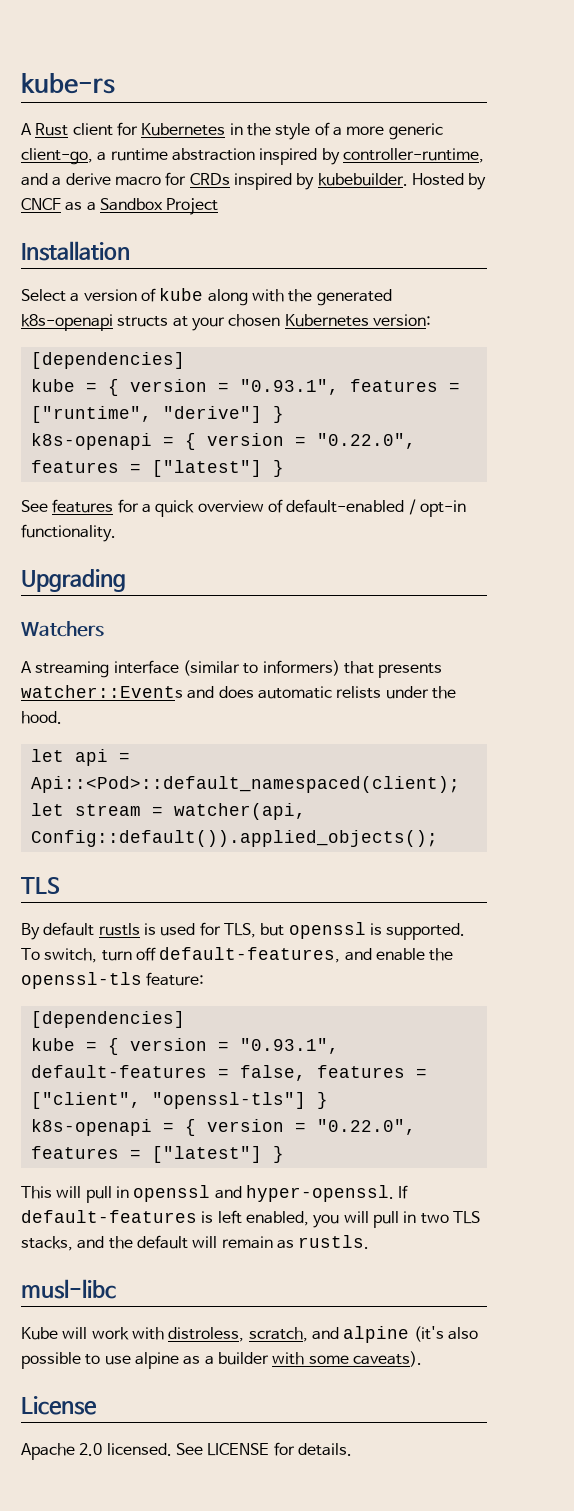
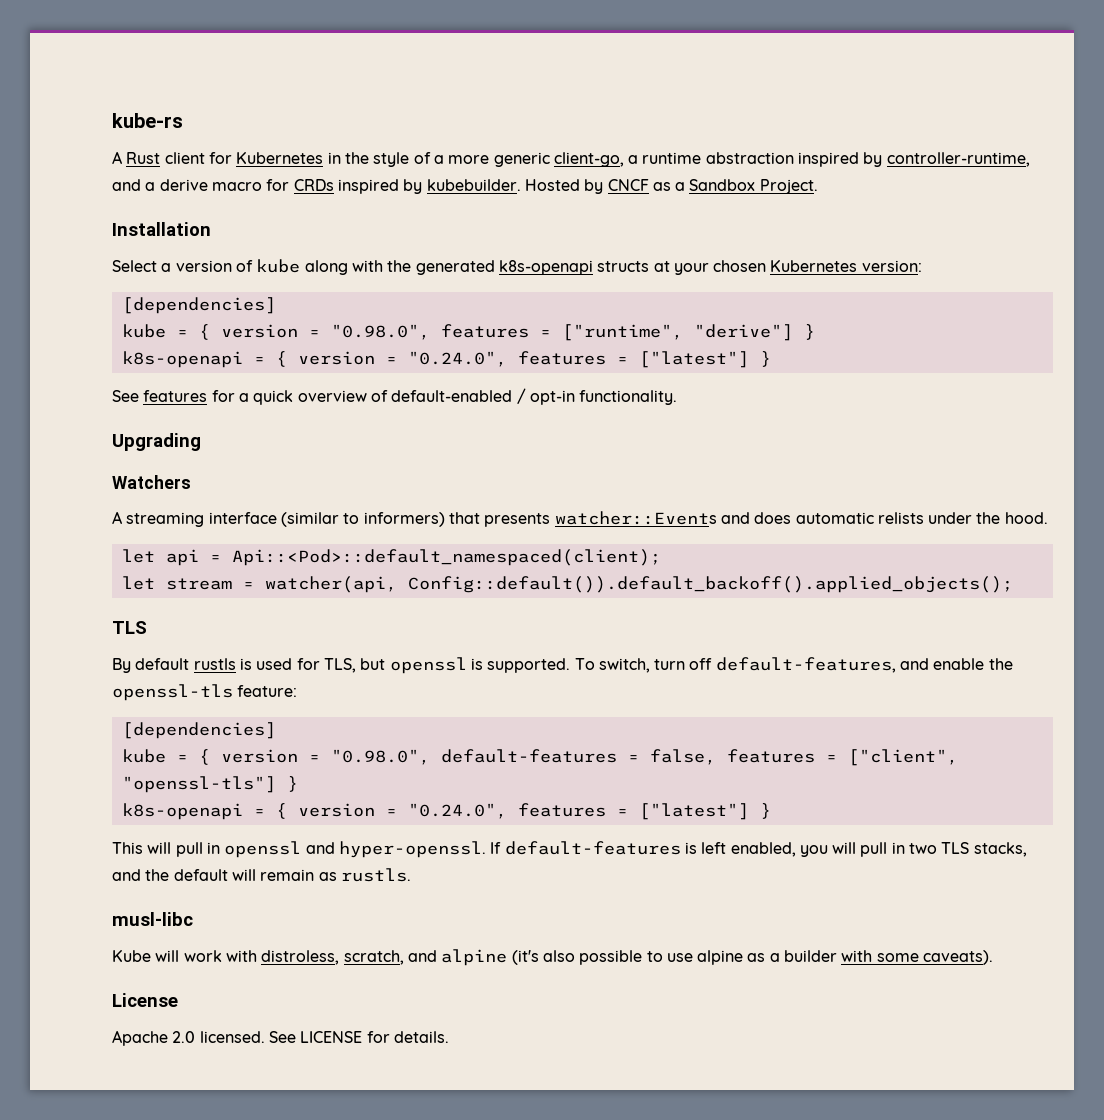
[166,198,219,215] Project -> [759,179,818,194] Project.
[239,379,339,395] "0.93.1", -> [330,324,430,340] "0.98.0",
[316,433,416,449] "0.22.0", -> [407,351,507,367] "0.24.0",
[30,830,438,847] Config::default()).applied_objects(); -> [407,576,1013,593] Config::default()).default_backoff().applied_objects();
[239,1038,339,1054] "0.93.1", -> [330,749,430,765] "0.98.0",
[316,1119,416,1135] "0.22.0", -> [407,803,507,819] "0.24.0",

